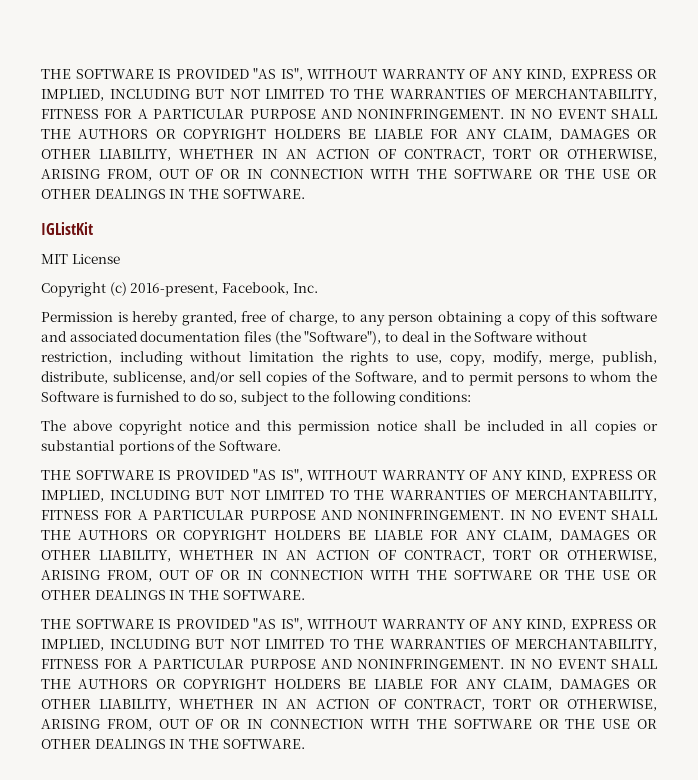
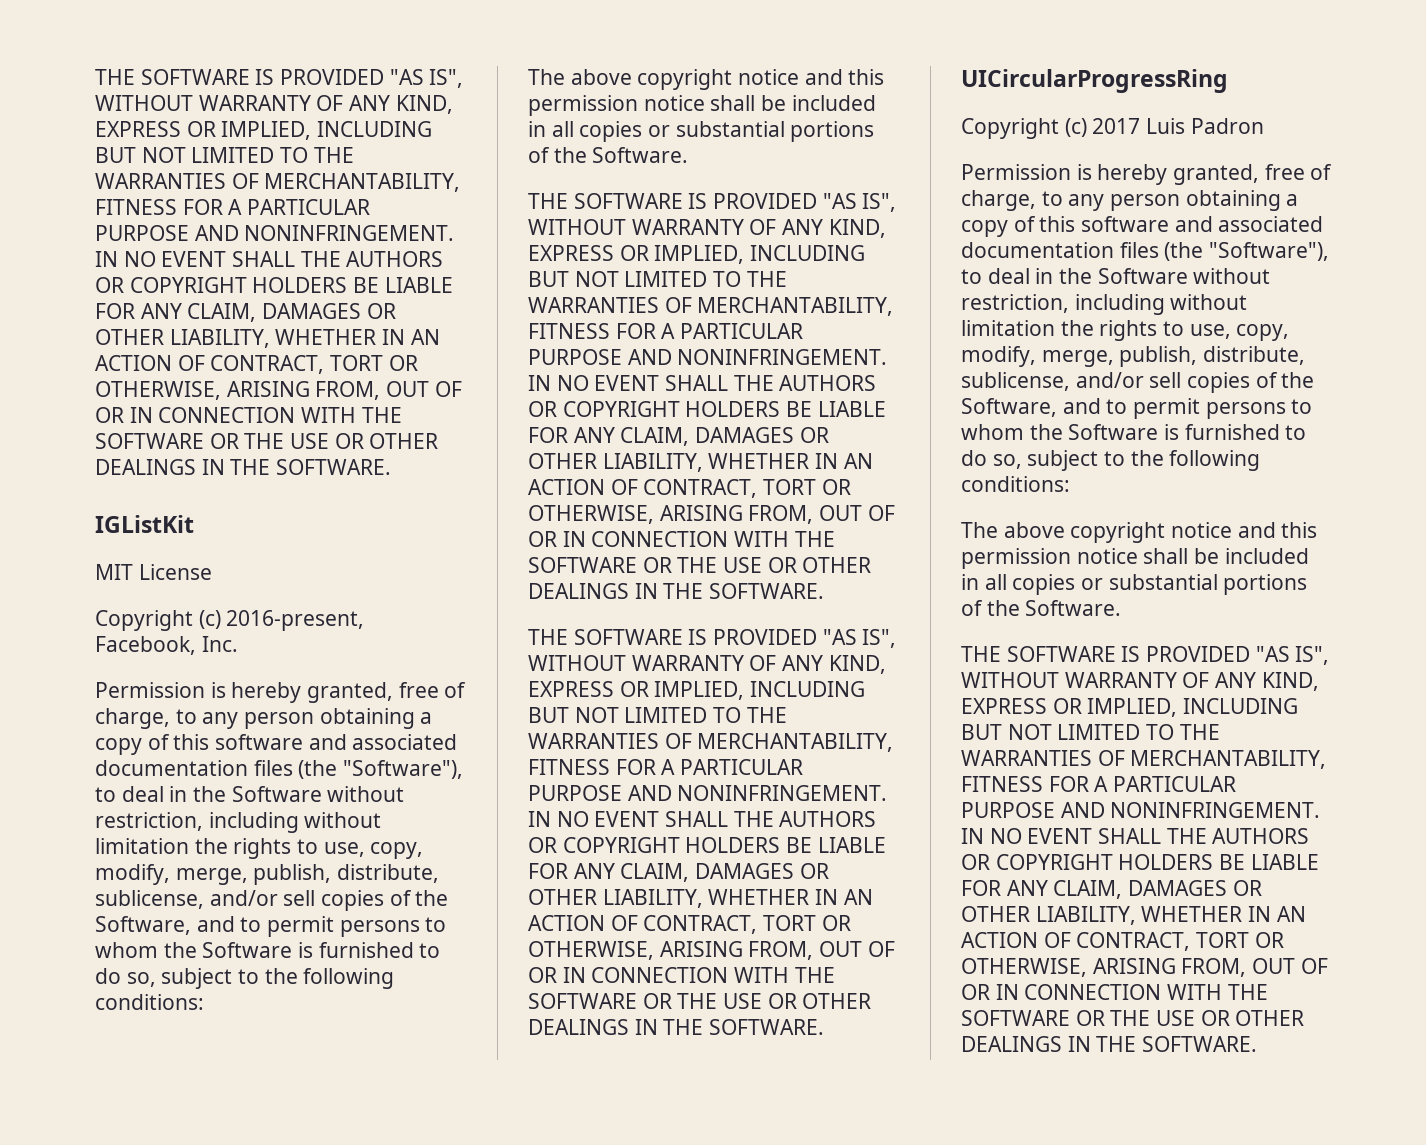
(305, 744) none -> [961,69,1228,93] [961,118,1264,139] [961,164,1333,185] [961,190,1299,211] [961,216,1324,237] [961,242,1330,261] [961,268,1271,284] [961,294,1248,315] [961,320,1290,341] [961,346,1306,367] [961,372,1315,393] [961,398,1313,419] [961,424,1307,440] [961,450,1261,471] [961,476,1070,492] [961,522,1318,543] [961,548,1309,569] [961,574,1308,595] [961,600,1122,616] [961,646,1330,665] [961,672,1319,691] [961,698,1299,717] [961,724,1220,740] [961,750,1327,769] [961,776,1237,792] [961,802,1321,818] [961,828,1310,844] [961,854,1319,870] [961,880,1262,899] [961,906,1306,925] [961,932,1284,951] [961,958,1328,977] [961,984,1268,1000] [961,1010,1305,1026] [961,1036,1258,1052] // UICircularProgressRing // Copyright (c) 2017 Luis Padron // Permission is hereby granted, free of charge, to any person obtaining a copy of this software and associated documentation files (the "Software"), to deal in the Software without restriction, including without limitation the rights to use, copy, modify, merge, publish, distribute, sublicense, and/or sell copies of the Software, and to permit persons to whom the Software is furnished to do so, subject to the following conditions: // The above copyright notice and this permission notice shall be included in all copies or substantial portions of the Software. // THE SOFTWARE IS PROVIDED "AS IS", WITHOUT WARRANTY OF ANY KIND, EXPRESS OR IMPLIED, INCLUDING BUT NOT LIMITED TO THE WARRANTIES OF MERCHANTABILITY, FITNESS FOR A PARTICULAR PURPOSE AND NONINFRINGEMENT. IN NO EVENT SHALL THE AUTHORS OR COPYRIGHT HOLDERS BE LIABLE FOR ANY CLAIM, DAMAGES OR OTHER LIABILITY, WHETHER IN AN ACTION OF CONTRACT, TORT OR OTHERWISE, ARISING FROM, OUT OF OR IN CONNECTION WITH THE SOFTWARE OR THE USE OR OTHER DEALINGS IN THE SOFTWARE.

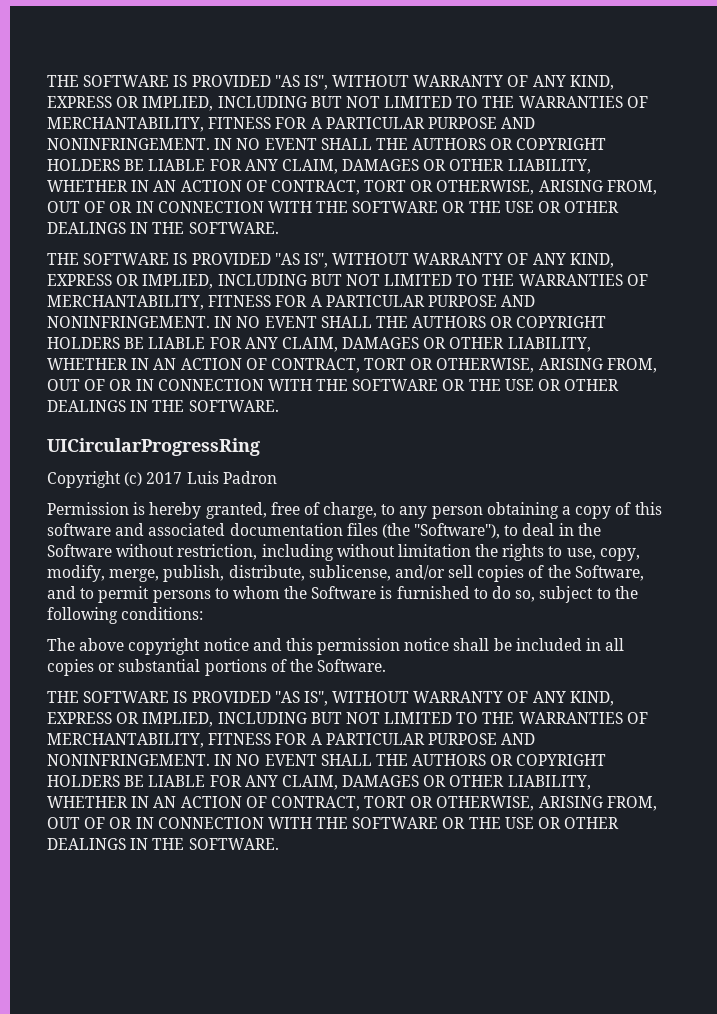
[95,515,194,533] [95,564,212,580] [95,610,365,631] [95,636,238,655] [95,682,467,703] [95,708,433,729] [95,734,458,755] [95,760,464,779] [95,786,405,802] [95,812,382,833] [95,838,424,859] [95,864,440,885] [95,890,449,911] [95,916,447,937] [95,942,441,958] [95,968,395,989] [95,994,204,1010] [528,69,885,90] [528,95,876,116] [528,121,875,142] [528,147,689,163] [528,193,897,212] [528,219,886,238] [528,245,866,264] [528,271,787,287] [528,297,894,316] [528,323,804,339] [528,349,888,365] [528,375,877,391] [528,401,886,417] [528,427,829,446] [528,453,873,472] [528,479,851,498] [528,505,895,524] [528,531,835,547] [528,557,872,573] [528,583,825,599] // IGListKit // MIT License // Copyright (c) 2016-present, Facebook, Inc. // Permission is hereby granted, free of charge, to any person obtaining a copy of this software and associated documentation files (the "Software"), to deal in the Software without restriction, including without limitation the rights to use, copy, modify, merge, publish, distribute, sublicense, and/or sell copies of the Software, and to permit persons to whom the Software is furnished to do so, subject to the following conditions: // The above copyright notice and this permission notice shall be included in all copies or substantial portions of the Software. // THE SOFTWARE IS PROVIDED "AS IS", WITHOUT WARRANTY OF ANY KIND, EXPRESS OR IMPLIED, INCLUDING BUT NOT LIMITED TO THE WARRANTIES OF MERCHANTABILITY, FITNESS FOR A PARTICULAR PURPOSE AND NONINFRINGEMENT. IN NO EVENT SHALL THE AUTHORS OR COPYRIGHT HOLDERS BE LIABLE FOR ANY CLAIM, DAMAGES OR OTHER LIABILITY, WHETHER IN AN ACTION OF CONTRACT, TORT OR OTHERWISE, ARISING FROM, OUT OF OR IN CONNECTION WITH THE SOFTWARE OR THE USE OR OTHER DEALINGS IN THE SOFTWARE. -> (279, 228) none

